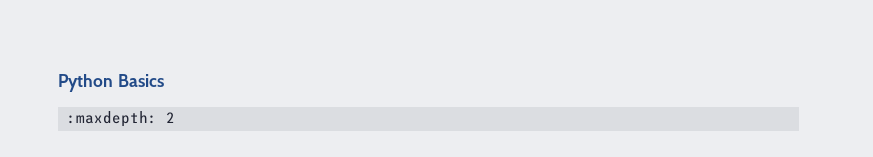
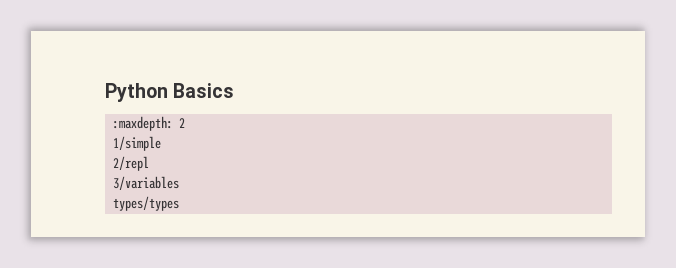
(175, 117) none -> [113,136,162,151] [113,156,150,171] [113,176,180,190] [113,196,180,211] // 1/simple // 2/repl // 3/variables // types/types

